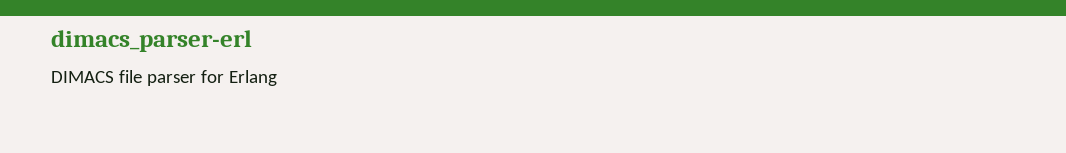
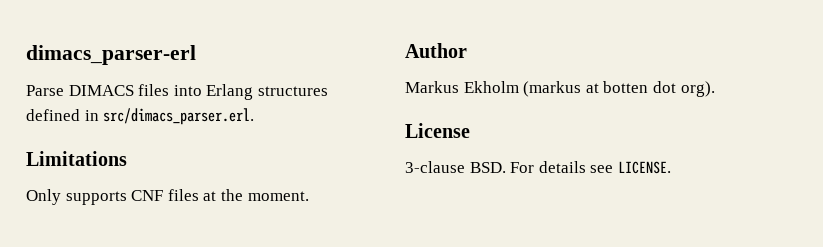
[51,70,277,86] DIMACS file parser for Erlang -> [26,84,328,100] [26,108,255,125] [26,151,127,166] [26,189,309,205] [405,43,467,58] [405,81,715,97] [405,123,470,138] [405,161,671,174] Parse DIMACS files into Erlang structures defined in src/dimacs_parser.erl. // Limitations // Only supports CNF files at the moment. // Author // Markus Ekholm (markus at botten dot org). // License // 3-clause BSD. For details see LICENSE.

